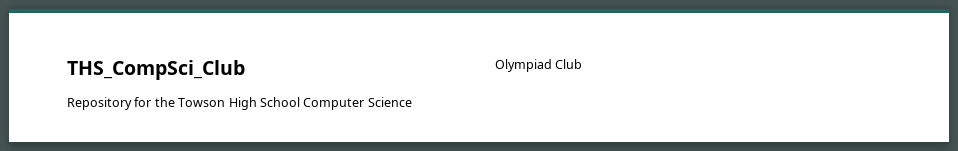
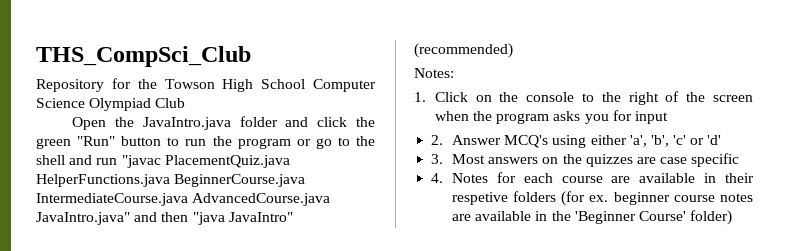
(583, 64) none -> [72,116,375,130] [36,136,376,149] [36,155,290,168] [36,174,306,187] [36,193,331,206] [36,212,293,225] [414,43,513,58] [414,68,454,78] [414,91,753,105] [434,110,669,124] [431,135,722,148] [431,153,740,167] [431,172,754,183] [451,191,753,206] [451,210,733,225] // Open the JavaIntro.java folder and click the green "Run" button to run the program or go to the shell and run "javac PlacementQuiz.java HelperFunctions.java BeginnerCourse.java IntermediateCourse.java AdvancedCourse.java JavaIntro.java" and then "java JavaIntro" (recommended) // Notes: // 1. Click on the console to the right of the screen when the program asks you for input // 2. Answer MCQ's using either 'a', 'b', 'c' or 'd' // 3. Most answers on the quizzes are case specific // 4. Notes for each course are available in their respetive folders (for ex. beginner course notes are available in the 'Beginner Course' folder)

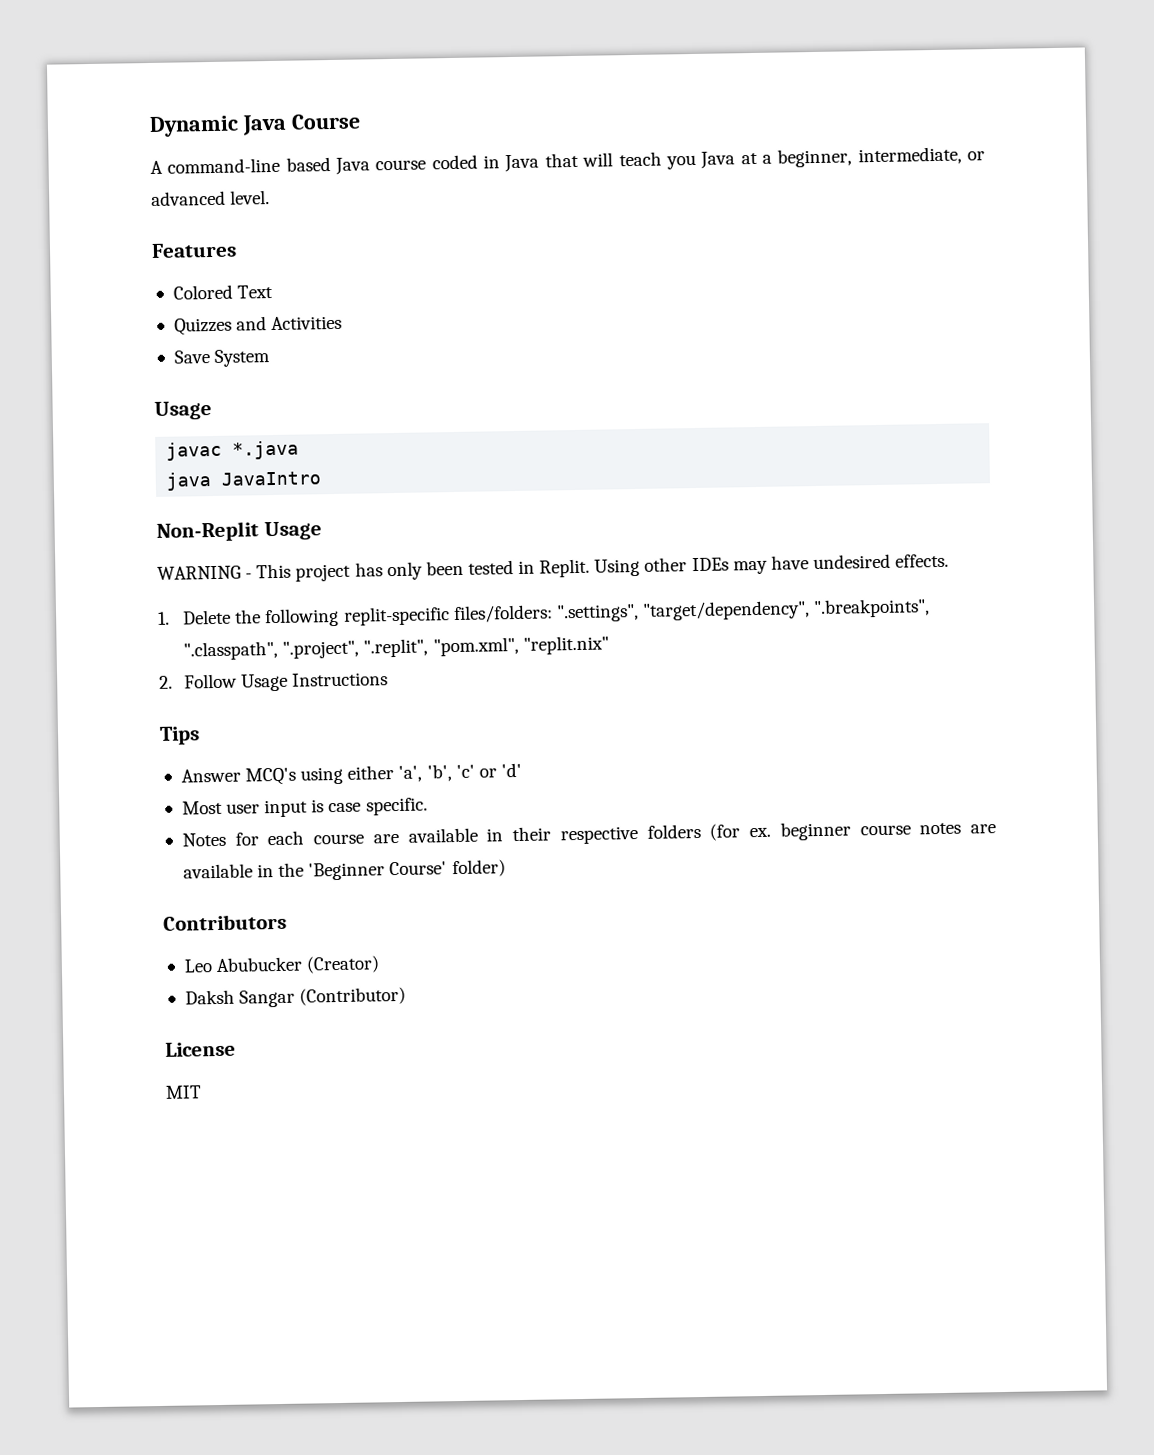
[36,46,251,67] [36,78,376,92] [36,98,186,111] [72,116,375,130] [36,136,376,149] [36,155,290,168] [36,174,306,187] [36,193,331,206] [36,212,293,225] [414,43,513,58] [414,68,454,78] [414,91,753,105] [434,110,669,124] [431,135,444,145] THS_CompSci_Club // Repository for the Towson High School Computer Science Olympiad Club // Open the JavaIntro.java folder and click the green "Run" button to run the program or go to the shell and run "javac PlacementQuiz.java HelperFunctions.java BeginnerCourse.java IntermediateCourse.java AdvancedCourse.java JavaIntro.java" and then "java JavaIntro" (recommended) // Notes: // 1. Click on the console to the right of the screen when the program asks you for input // 2. -> [149,113,361,137] [150,146,986,175] [151,190,271,206] [151,242,237,258] [172,284,274,300] [173,315,343,336] [173,349,271,367] [154,401,212,420] [166,440,300,461] [166,471,322,491] [156,521,322,542] [157,553,950,582] [158,598,931,628] [183,635,609,661] [159,672,389,692] [159,726,200,745] Dynamic Java Course // A command-line based Java course coded in Java that will teach you Java at a beginner, intermediate, or advanced level. // Features // Colored Text // Quizzes and Activities // Save System // Usage // javac *.java // java JavaIntro // Non-Replit Usage // WARNING - This project has only been tested in Replit. Using other IDEs may have undesired effects. // 1. Delete the following replit-specific files/folders: ".settings", "target/dependency", ".breakpoints", ".classpath", ".project", ".replit", "pom.xml", "replit.nix" // 2. Follow Usage Instructions // Tips //
[431,153,740,167] [431,173,444,183] 3. Most answers on the quizzes are case specific // 4. -> [181,797,428,818] Most user input is case specific. //
[451,192,508,205] respetive -> [559,826,638,845] respective
(733, 217) none -> [163,913,287,931] [183,955,381,974] [184,986,407,1008] [165,1041,236,1057] [165,1085,202,1099] // Contributors // Leo Abubucker (Creator) // Daksh Sangar (Contributor) // License // MIT

